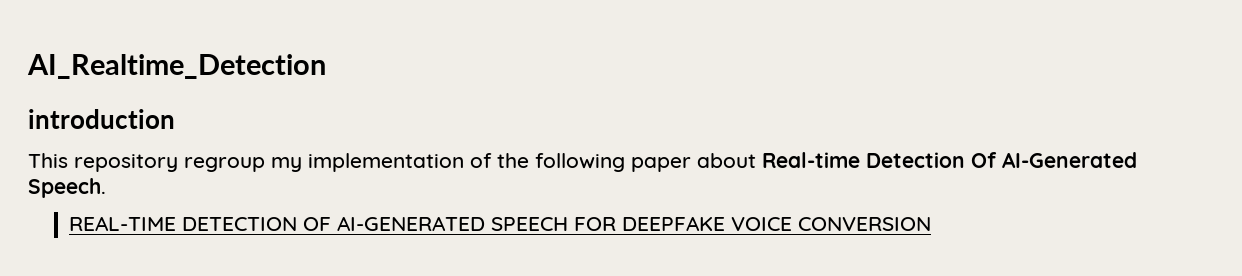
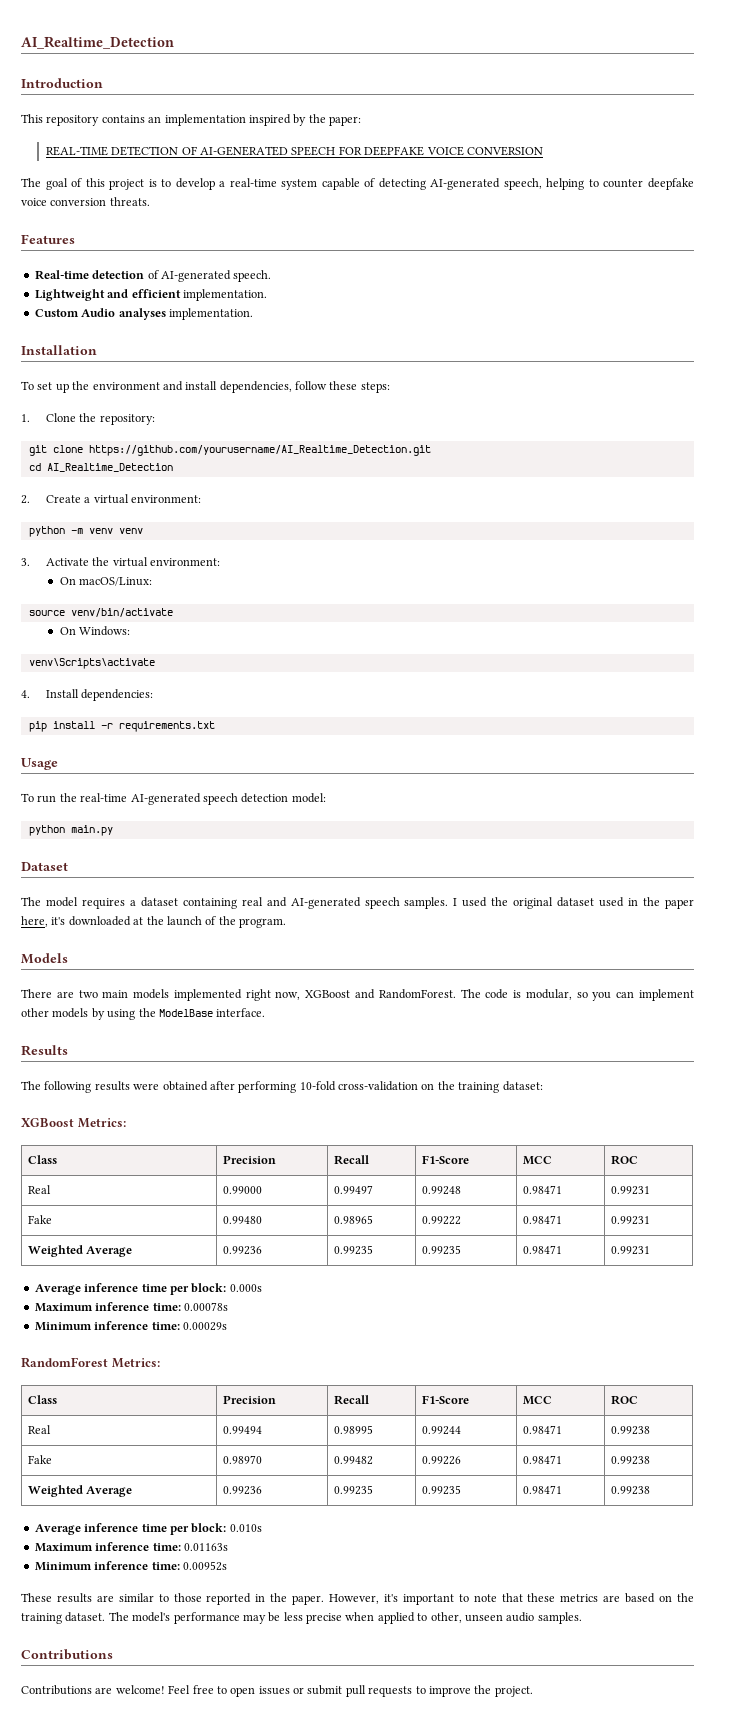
[27,54,326,79] [28,109,175,129] AI_Realtime_Detection // introduction -> [21,36,174,49] [21,78,103,88] AI_Realtime_Detection // Introduction
[184,152,1137,172] [28,178,106,198] regroup my implementation of the following paper about Real-time Detection Of AI-Generated Speech. -> [101,114,361,126] contains an implementation inspired by the paper:
(932, 224) none -> [21,178,694,190] [21,197,150,206] [21,234,75,244] [34,270,272,282] [34,289,267,301] [34,308,253,320] [21,345,97,355] [21,381,390,393] [21,413,155,425] [28,445,431,456] [28,463,173,472] [21,494,201,504] [28,526,143,537] [21,557,220,567] [59,577,152,586] [28,608,173,617] [59,626,130,636] [28,658,155,669] [21,689,154,701] [28,721,215,732] [21,758,58,770] [21,793,326,805] [28,825,113,836] [21,862,68,871] [21,897,695,909] [21,916,286,928] [21,953,68,964] [21,989,695,1001] [21,1008,266,1020] [21,1045,68,1056] [21,1081,543,1093] [21,1118,126,1128] [28,1155,58,1164] [223,1155,277,1164] [334,1155,370,1165] [422,1155,470,1164] [523,1156,553,1165] [611,1155,639,1165] [28,1185,52,1194] [223,1186,263,1194] [334,1185,374,1194] [422,1186,462,1195] [523,1185,563,1194] [611,1186,651,1195] [28,1215,53,1224] [223,1216,263,1224] [334,1215,374,1224] [422,1216,462,1225] [523,1215,563,1224] [611,1216,651,1225] [28,1245,133,1257] [223,1246,263,1255] [334,1245,374,1255] [422,1245,462,1255] [523,1245,563,1254] [611,1246,651,1255] [34,1283,262,1295] [34,1302,228,1312] [34,1321,227,1331] [21,1357,160,1368] [28,1395,58,1404] [223,1395,277,1404] [334,1395,370,1405] [422,1395,470,1404] [523,1396,553,1405] [611,1395,639,1405] [28,1425,52,1434] [223,1426,263,1434] [334,1425,374,1434] [422,1426,462,1435] [523,1425,563,1434] [611,1426,651,1435] [28,1455,53,1464] [223,1455,263,1464] [334,1456,374,1465] [422,1456,462,1465] [523,1455,563,1464] [611,1456,651,1465] [28,1485,133,1497] [223,1486,263,1495] [334,1485,374,1495] [422,1485,462,1495] [523,1485,563,1494] [611,1486,651,1495] [34,1523,262,1535] [34,1542,228,1552] [34,1561,227,1571] [21,1593,695,1605] [21,1612,582,1624] [21,1649,113,1660] [21,1685,533,1697] // The goal of this project is to develop a real-time system capable of detecting AI-generated speech, helping to counter deepfake voice conversion threats. // Features // Real-time detection of AI-generated speech. // Lightweight and efficient implementation. // Custom Audio analyses implementation. // Installation // To set up the environment and install dependencies, follow these steps: // 1. Clone the repository: // git clone https://github.com/yourusername/AI_Realtime_Detection.git // cd AI_Realtime_Detection // 2. Create a virtual environment: // python -m venv venv // 3. Activate the virtual environment: // On macOS/Linux: // source venv/bin/activate // On Windows: // venv\Scripts\activate // 4. Install dependencies: // pip install -r requirements.txt // Usage // To run the real-time AI-generated speech detection model: // python main.py // Dataset // The model requires a dataset containing real and AI-generated speech samples. I used the original dataset used in the paper here, it's downloaded at the launch of the program. // Models // There are two main models implemented right now, XGBoost and RandomForest. The code is modular, so you can implement other models by using the ModelBase interface. // Results // The following results were obtained after performing 10-fold cross-validation on the training dataset: // XGBoost Metrics: // Class | Precision | Recall | F1-Score | MCC | ROC // Real | 0.99000 | 0.99497 | 0.99248 | 0.98471 | 0.99231 // Fake | 0.99480 | 0.98965 | 0.99222 | 0.98471 | 0.99231 // Weighted Average | 0.99236 | 0.99235 | 0.99235 | 0.98471 | 0.99231 // Average inference time per block: 0.000s // Maximum inference time: 0.00078s // Minimum inference time: 0.00029s // RandomForest Metrics: // Class | Precision | Recall | F1-Score | MCC | ROC // Real | 0.99494 | 0.98995 | 0.99244 | 0.98471 | 0.99238 // Fake | 0.98970 | 0.99482 | 0.99226 | 0.98471 | 0.99238 // Weighted Average | 0.99236 | 0.99235 | 0.99235 | 0.98471 | 0.99238 // Average inference time per block: 0.010s // Maximum inference time: 0.01163s // Minimum inference time: 0.00952s // These results are similar to those reported in the paper. However, it's important to note that these metrics are based on the training dataset. The model's performance may be less precise when applied to other, unseen audio samples. // Contributions // Contributions are welcome! Feel free to open issues or submit pull requests to improve the project.

